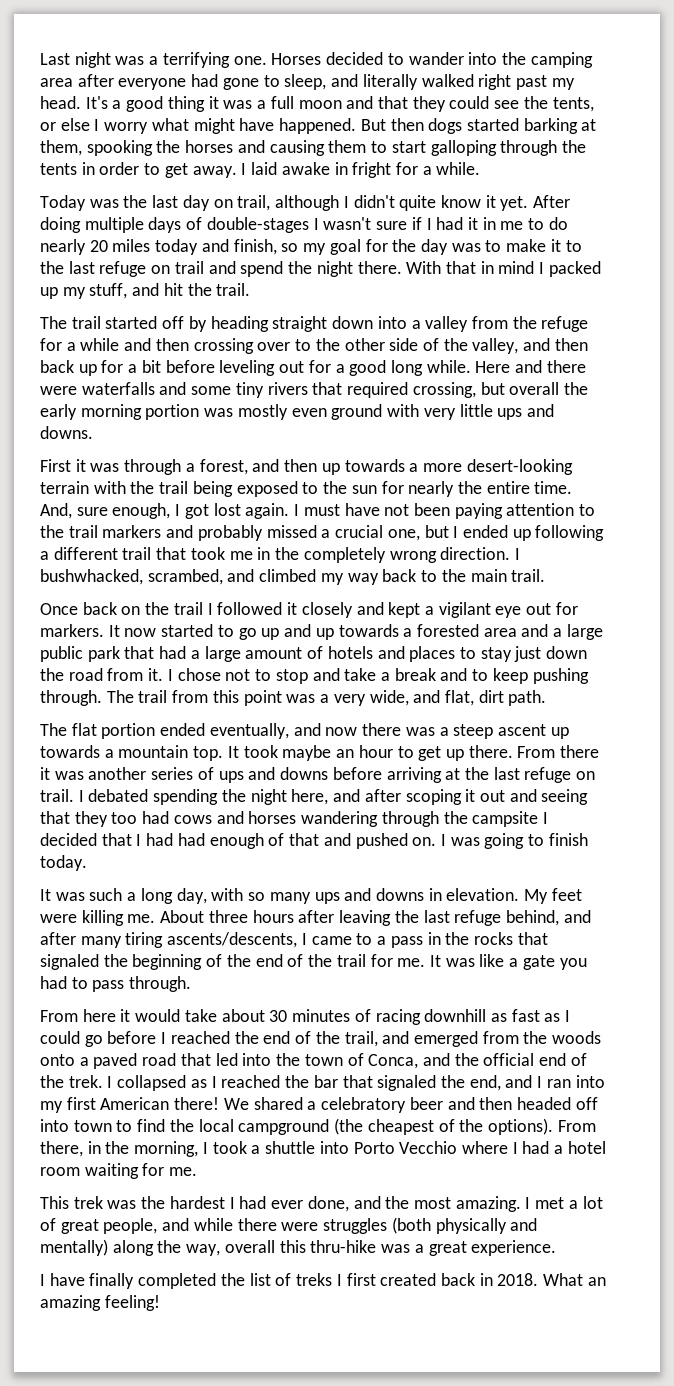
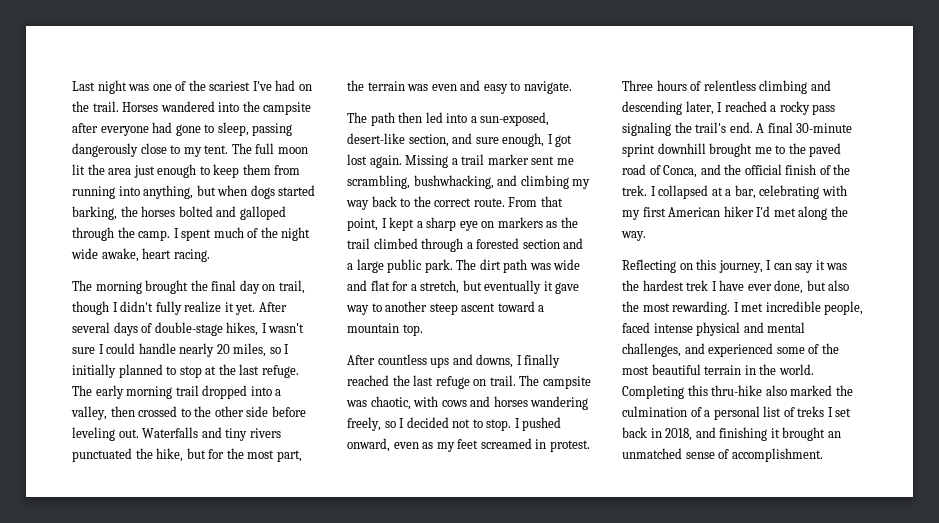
[149,52,593,68] [40,78,73,87] a terrifying one. Horses decided to wander into the camping area -> [152,80,312,91] [72,101,312,115] one of the scariest I've had on the trail. Horses wandered into the campsite
[331,74,575,90] [40,96,594,112] [40,118,597,134] [40,140,586,156] [40,162,481,178] [40,195,179,211] and literally walked right past my head. It's a good thing it was a full moon and that they could see the tents, or else I worry what might have happened. But then dogs started barking at them, spooking the horses and causing them to start galloping through the tents in order to get away. I laid awake in fright for a while. // Today was the last -> [252,123,293,136] [72,143,308,157] [72,164,301,178] [72,185,316,199] [72,206,286,220] [72,227,311,241] [71,248,210,262] [72,280,237,294] passing dangerously close to my tent. The full moon lit the area just enough to keep them from running into anything, but when dogs started barking, the horses bolted and galloped through the camp. I spent much of the night wide awake, heart racing. // The morning brought the final
[275,195,340,211] although -> [72,301,109,315] though
[399,195,481,211] quite know -> [155,301,222,315] fully realize
[40,217,568,233] [40,239,582,255] [40,261,601,277] [40,283,251,299] [40,316,589,332] [40,338,588,354] [40,360,586,376] [40,382,588,398] [40,404,554,420] [40,426,93,439] [40,459,573,475] [40,481,573,497] [40,503,72,519] doing multiple days of double-stages I wasn't sure if I had it in me to do nearly 20 miles today and finish, so my goal for the day was to make it to the last refuge on trail and spend the night there. With that in mind I packed up my stuff, and hit the trail. // The trail started off by heading straight down into a valley from the refuge for a while and then crossing over to the other side of the valley, and then back up for a bit before leveling out for a good long while. Here and there were waterfalls and some tiny rivers that required crossing, but overall the early morning portion was mostly even ground with very little ups and downs. // First it was through a forest, and then up towards a more desert-looking terrain with the trail being exposed to the sun for nearly the entire time. And, -> [72,322,305,336] [72,343,290,357] [72,364,299,378] [72,385,282,399] [71,406,306,420] [72,427,281,441] [72,448,302,462] [347,80,572,94] [347,112,550,126] [347,133,473,147] several days of double-stage hikes, I wasn't sure I could handle nearly 20 miles, so I initially planned to stop at the last refuge. The early morning trail dropped into a valley, then crossed to the other side before leveling out. Waterfalls and tiny rivers punctuated the hike, but for the most part, the terrain was even and easy to navigate. // The path then led into a sun-exposed, desert-like section, and
[294,503,596,519] [40,525,605,541] [40,547,520,563] [40,569,317,585] I must have not been paying attention to the trail markers and probably missed a crucial one, but I ended up following a different trail that took me in the completely wrong direction. I bushwhacked, scrambed, and climbed -> [405,154,574,168] [347,175,569,189] Missing a trail marker sent me scrambling, bushwhacking, and climbing
[470,569,546,582] [40,602,578,618] [40,624,399,640] main trail. // Once back on the trail I followed it closely and kept a vigilant eye out for markers. It now started to go up and up towards -> [434,196,563,207] [347,217,578,231] [347,238,464,252] correct route. From that point, I kept a sharp eye on markers as the trail climbed through
[483,628,517,637] area -> [522,239,560,249] section
[87,646,588,662] [40,668,589,684] [40,690,547,706] [40,723,569,739] [40,745,600,761] [40,767,461,783] park that had a large amount of hotels and places to stay just down the road from it. I chose not to stop and take a break and to keep pushing through. The trail from this point was a very wide, and flat, dirt path. // The flat portion ended eventually, and now there was a steep ascent up towards a mountain top. It took maybe an hour to get up there. From there it was another series of ups and downs before arriving at -> [424,259,581,273] [347,280,580,294] [346,301,545,315] [347,323,423,336] [347,354,561,368] [347,375,389,386] park. The dirt path was wide and flat for a stretch, but eventually it gave way to another steep ascent toward a mountain top. // After countless ups and downs, I finally reached
[78,789,589,805] [40,811,548,827] [40,833,588,849] [40,855,87,871] [40,888,582,904] [40,910,591,926] [40,932,548,948] [40,954,587,970] [40,976,192,992] [40,1009,571,1025] [40,1031,602,1047] [40,1053,343,1069] I debated spending the night here, and after scoping it out and seeing that they too had cows and horses wandering through the campsite I decided that I had had enough of that and pushed on. I was going to finish today. // It was such a long day, with so many ups and downs in elevation. My feet were killing me. About three hours after leaving the last refuge behind, and after many tiring ascents/descents, I came to a pass in the rocks that signaled the beginning of the end of the trail for me. It was like a gate you had to pass through. // From here it would take about 30 minutes of racing downhill as fast as I could go before I reached the end of the trail, and emerged from the woods onto a paved road that led into the town -> [519,375,591,389] [346,396,589,410] [347,417,562,431] [347,438,590,452] [622,80,831,94] [622,101,836,115] [622,122,853,136] [622,143,842,157] [622,164,646,175] The campsite was chaotic, with cows and horses wandering freely, so I decided not to stop. I pushed onward, even as my feet screamed in protest. Three hours of relentless climbing and descending later, I reached a rocky pass signaling the trail's end. A final 30-minute sprint downhill brought me to the paved road
[539,1053,567,1066] end -> [785,164,817,175] finish
[190,1075,605,1091] [40,1097,598,1113] [40,1118,596,1135] [40,1141,606,1157] [40,1163,198,1179] [40,1196,521,1212] as I reached the bar that signaled the end, and I ran into my first American there! We shared a celebratory beer and then headed off into town to find the local campground (the cheapest of the options). From there, in the morning, I took a shuttle into Porto Vecchio where I had a hotel room waiting for me. // This trek was the hardest I had ever done, and the most amazing. -> [711,185,847,199] [622,206,848,220] [621,231,646,241] [622,259,848,273] [622,280,850,294] [622,301,731,315] at a bar, celebrating with my first American hiker I'd met along the way. // Reflecting on this journey, I can say it was the hardest trek I have ever done, but also the most rewarding.
[568,1196,603,1209] [40,1217,538,1234] [40,1239,557,1256] [40,1273,606,1289] [40,1295,160,1311] a lot of great people, and while there were struggles (both physically and mentally) along the way, overall this thru-hike was a great experience. // I have finally completed the list of treks I first created back in 2018. What an amazing feeling! -> [765,301,864,315] [622,322,806,336] [622,343,839,357] [622,364,814,375] [622,385,853,399] [622,406,852,420] [622,427,841,441] [622,448,823,462] incredible people, faced intense physical and mental challenges, and experienced some of the most beautiful terrain in the world. Completing this thru-hike also marked the culmination of a personal list of treks I set back in 2018, and finishing it brought an unmatched sense of accomplishment.

